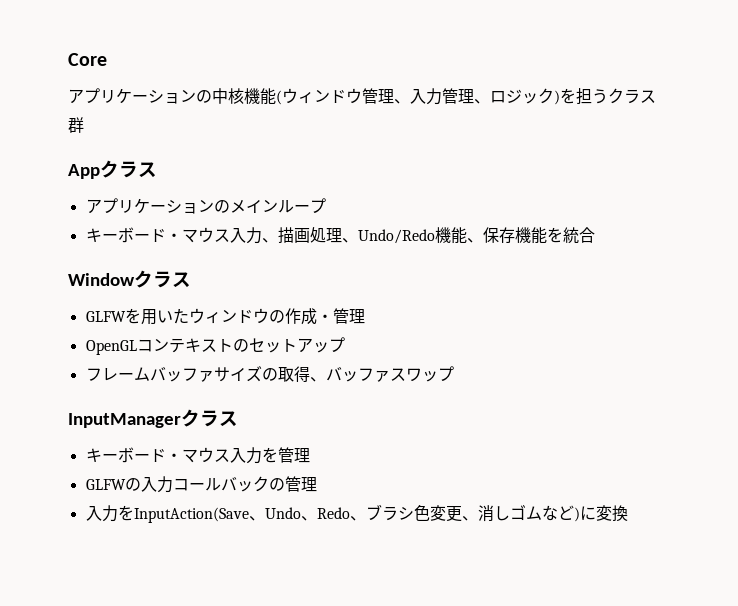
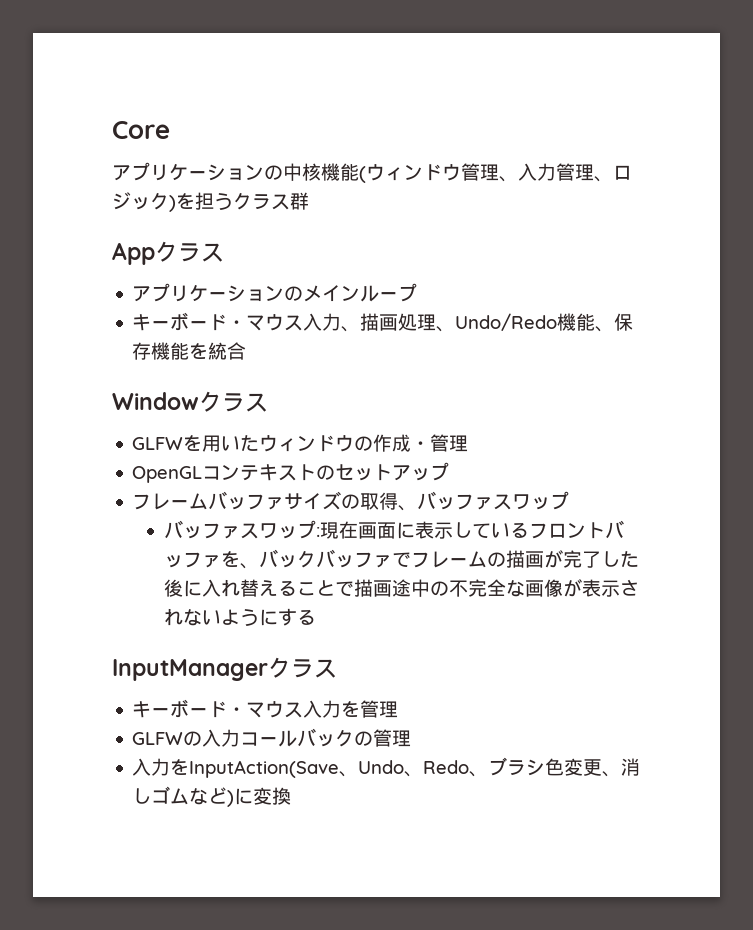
(454, 374) none -> [163,520,624,539] [163,549,639,569] [163,579,639,597] [163,608,316,626] // バッファスワップ:現在画面に表示しているフロントバッファを、バックバッファでフレームの描画が完了した後に入れ替えることで描画途中の不完全な画像が表示されないようにする

